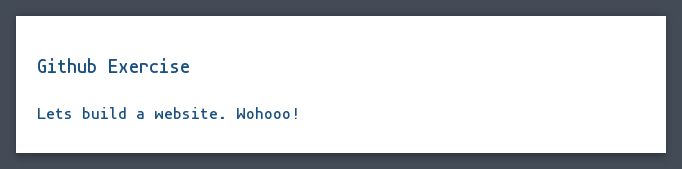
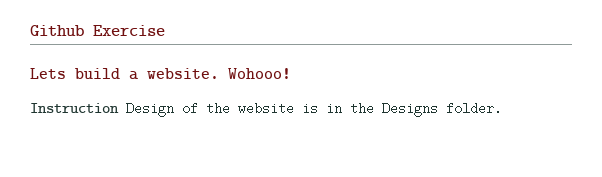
(300, 113) none -> [30,102,502,117] // Instruction Design of the website is in the Designs folder.

